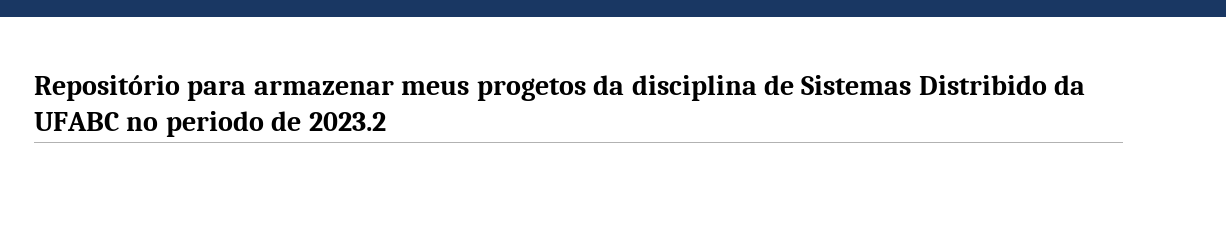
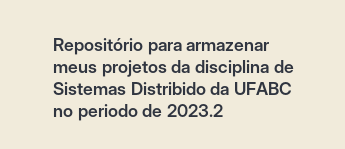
[476,78,586,101] progetos -> [101,60,167,77] projetos

